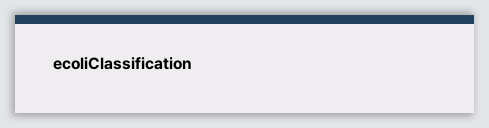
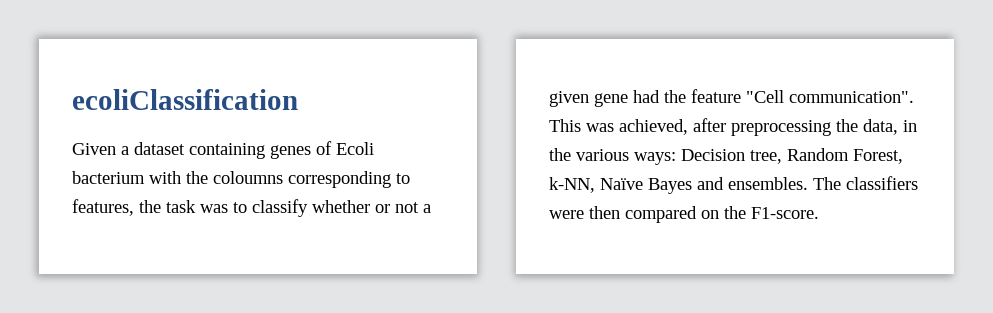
(192, 63) none -> [72,141,374,159] [72,171,410,188] [72,199,431,217] [549,89,914,107] [549,118,917,136] [549,148,903,165] [549,176,918,194] [549,206,819,223] // Given a dataset containing genes of Ecoli bacterium with the coloumns corresponding to features, the task was to classify whether or not a given gene had the feature "Cell communication". This was achieved, after preprocessing the data, in the various ways: Decision tree, Random Forest, k-NN, Naïve Bayes and ensembles. The classifiers were then compared on the F1-score.

